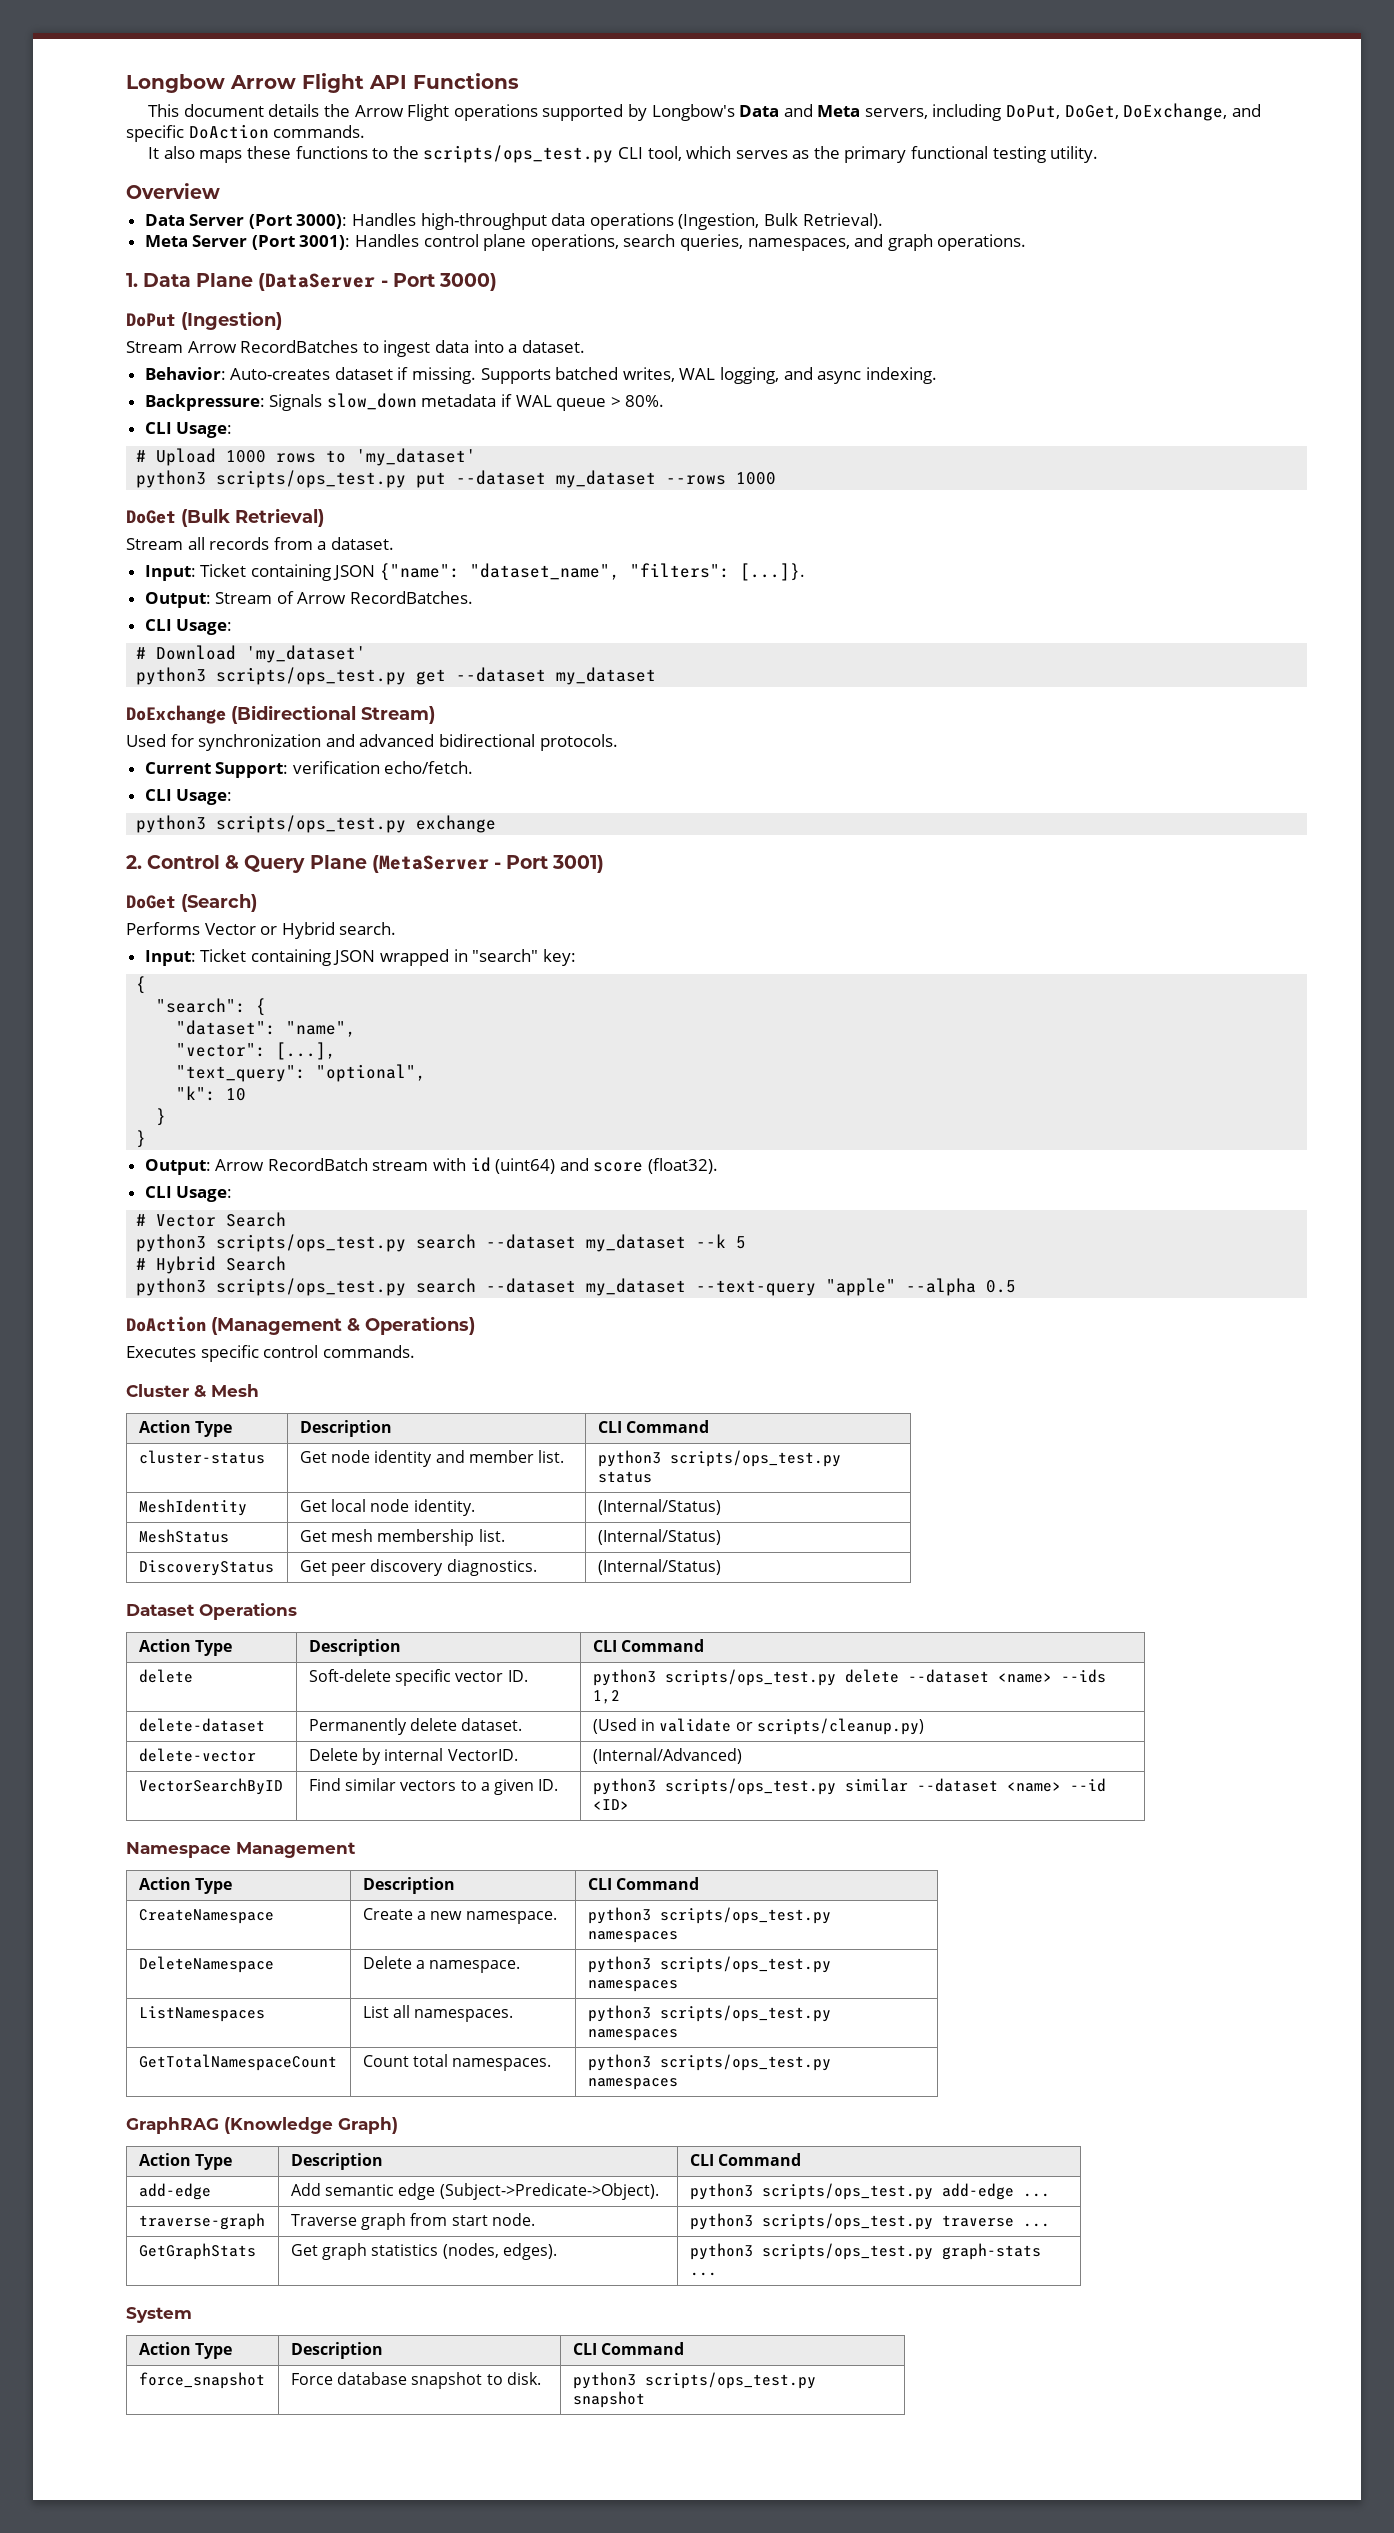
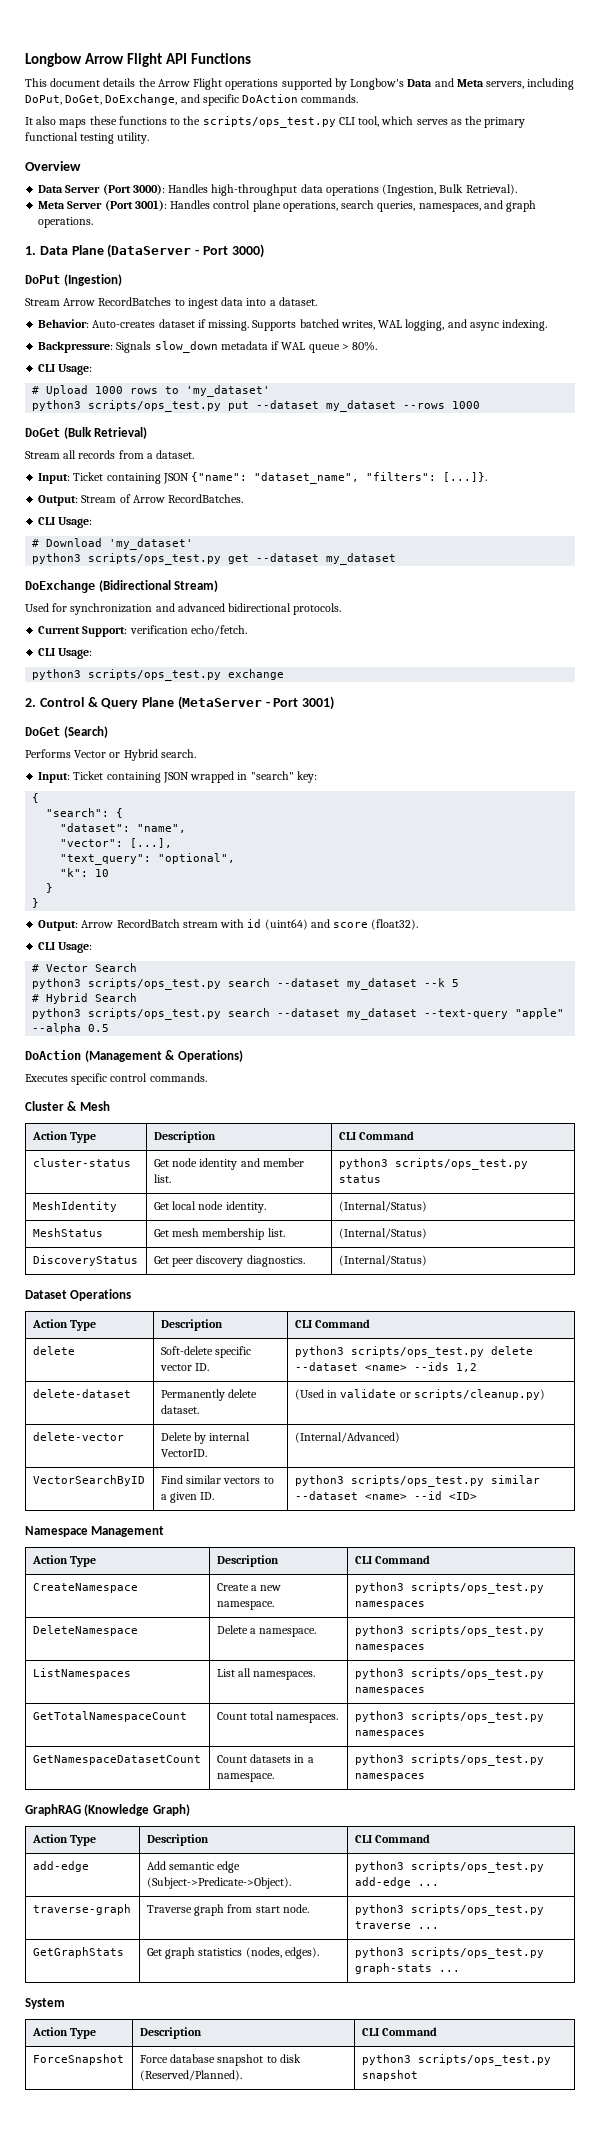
(678, 2084) none -> [32,1755,201,1765] [216,1754,314,1763] [216,1773,274,1782] [354,1754,544,1766] [354,1773,425,1781] // GetNamespaceDatasetCount | Count datasets in a namespace. | python3 scripts/ops_test.py namespaces
[138,2372,265,2389] force_snapshot -> [32,2054,124,2065] ForceSnapshot
[506,2372,541,2385] disk. -> [279,2054,301,2063] [139,2070,242,2081] disk (Reserved/Planned).

